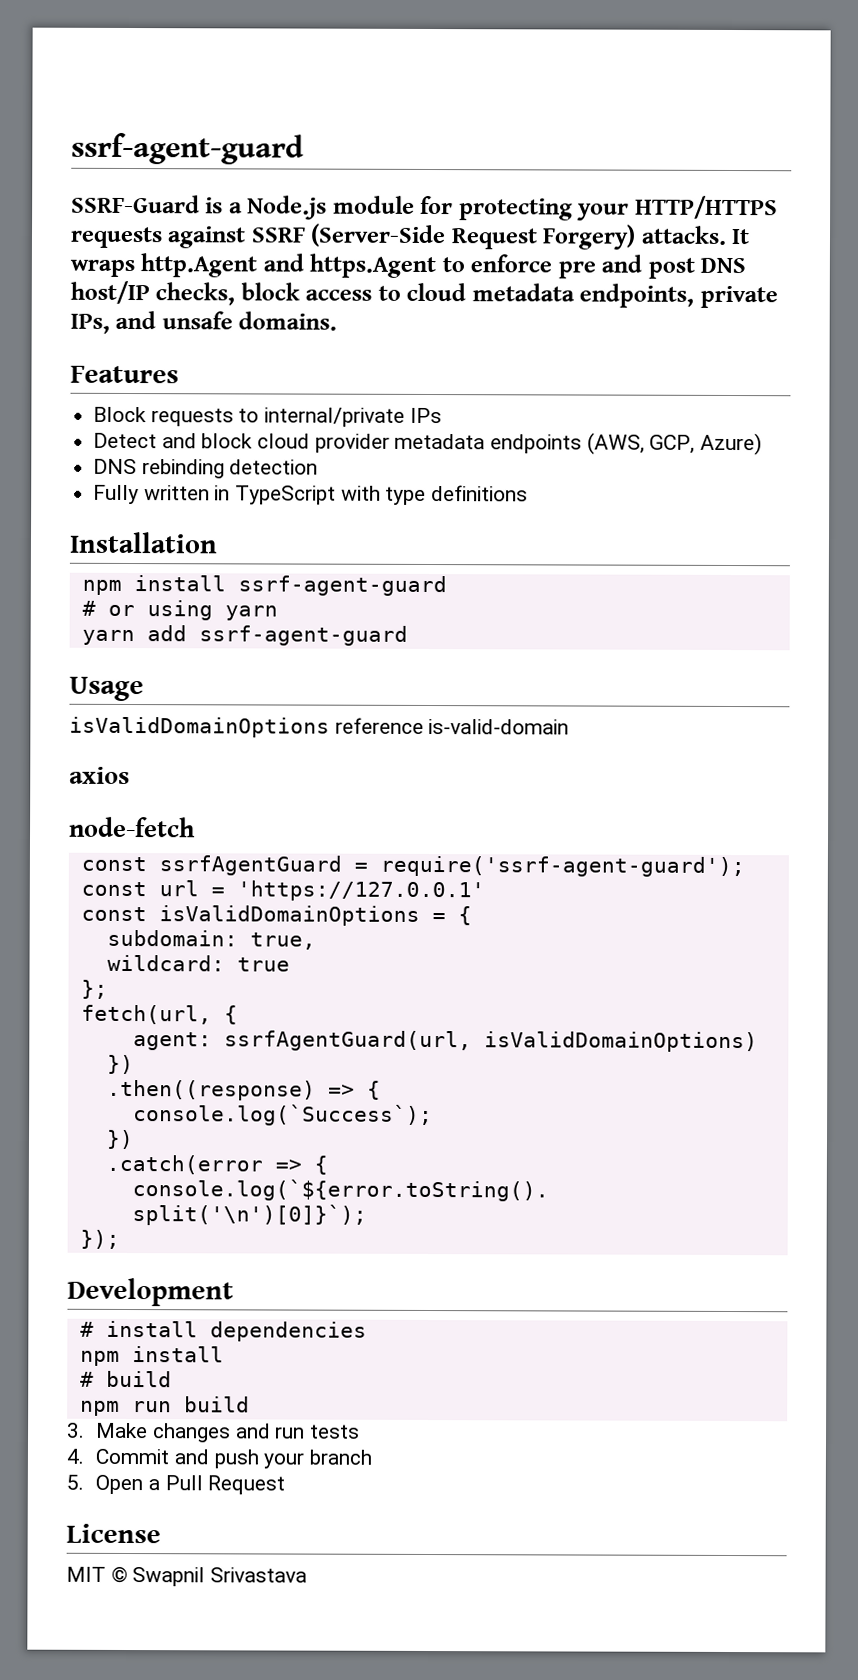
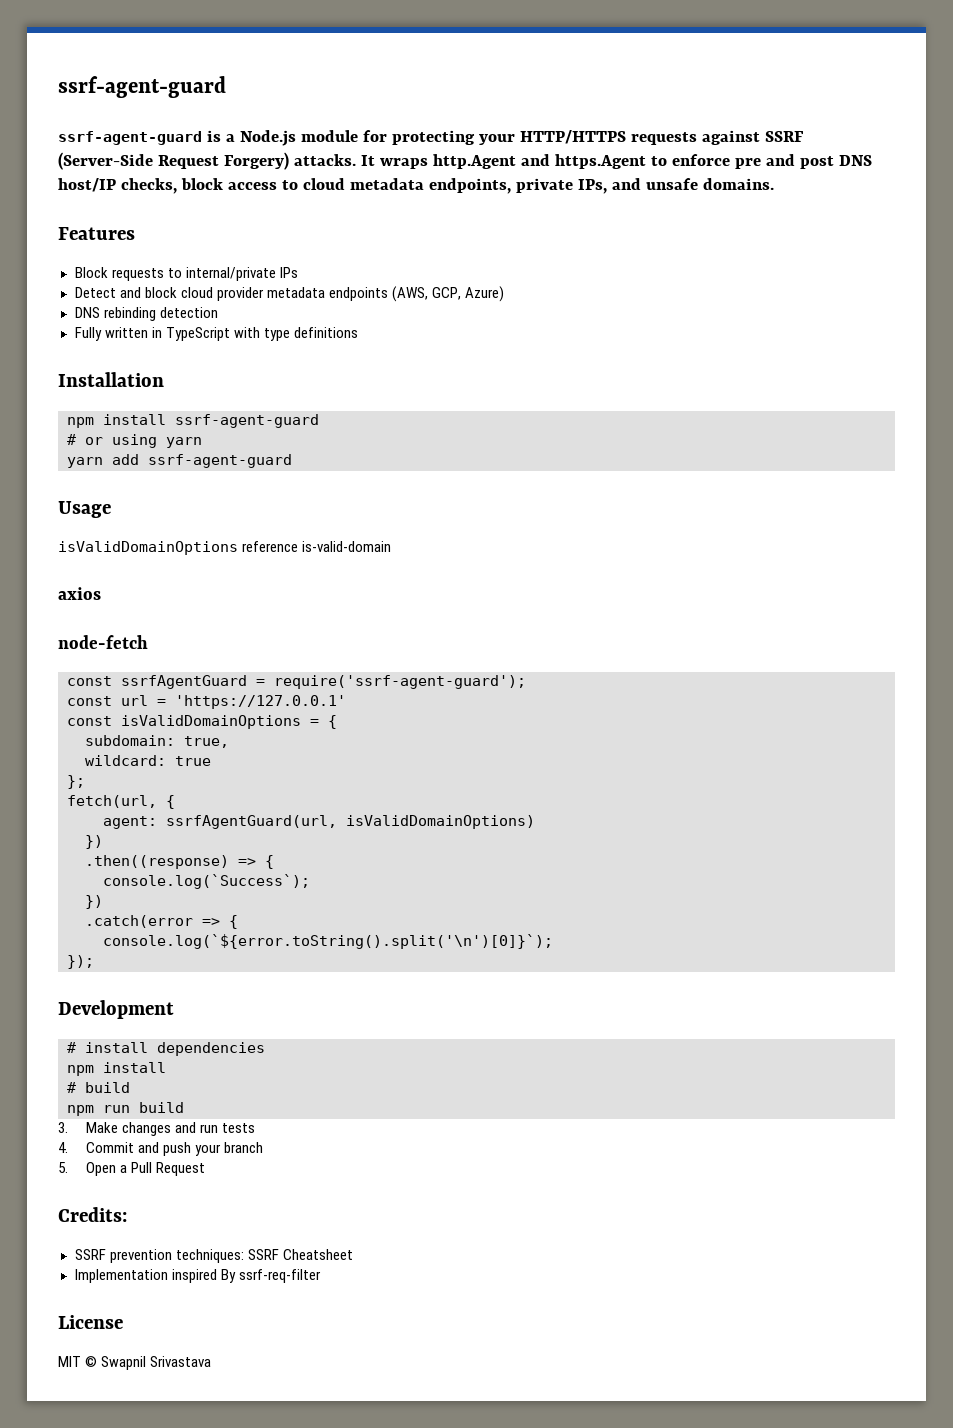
[71,132,304,165] [71,194,200,214] ssrf-agent-guard // SSRF-Guard -> [58,76,226,98] [58,131,202,145] ssrf-agent-guard // ssrf-agent-guard
(286, 1485) none -> [58,1207,127,1222] [74,1249,353,1263] [74,1269,321,1283] // Credits: // SSRF prevention techniques: SSRF Cheatsheet // Implementation inspired By ssrf-req-filter

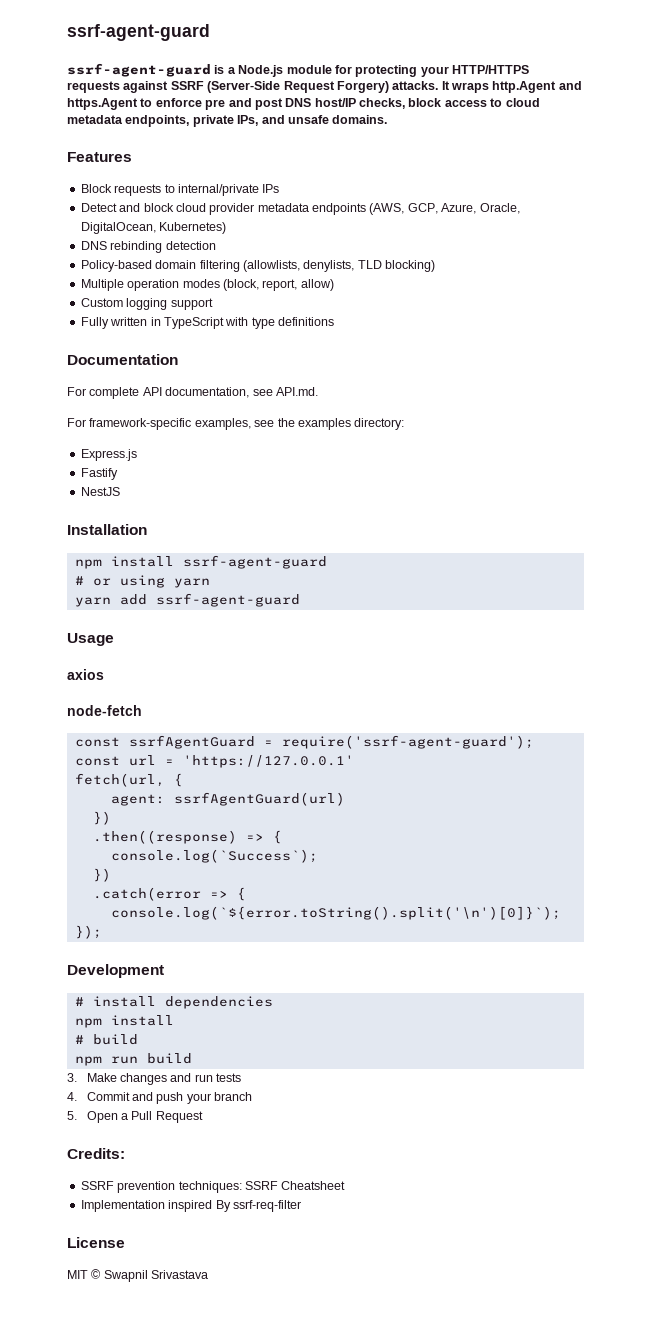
[464,286,504,302] Azure) -> [441,203,520,214] [80,222,227,234] Azure, Oracle, DigitalOcean, Kubernetes)
(218, 312) none -> [80,260,435,272] [80,279,334,291] [80,298,213,310] // Policy-based domain filtering (allowlists, denylists, TLD blocking) // Multiple operation modes (block, report, allow) // Custom logging support
(358, 332) none -> [67,354,178,365] [67,387,318,399] [67,418,405,430] [80,449,137,461] [80,468,118,480] [80,487,120,496] // Documentation // For complete API documentation, see API.md. // For framework-specific examples, see the examples directory: // Express.js // Fastify // NestJS
[58,541,392,555] // isValidDomainOptions reference is-valid-domain -> (114, 639) none
[67,715,337,729] [85,735,229,748] [85,755,211,766] [67,775,85,789] // const isValidDomainOptions = { // subdomain: true, // wildcard: true // }; -> (354, 761) none
[166,815,535,829] ssrfAgentGuard(url, isValidDomainOptions) -> [173,792,345,806] ssrfAgentGuard(url)

